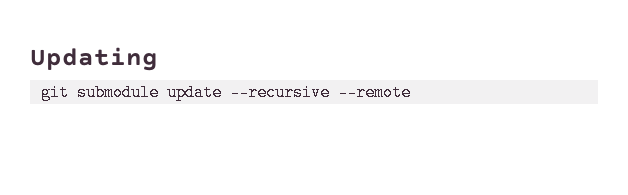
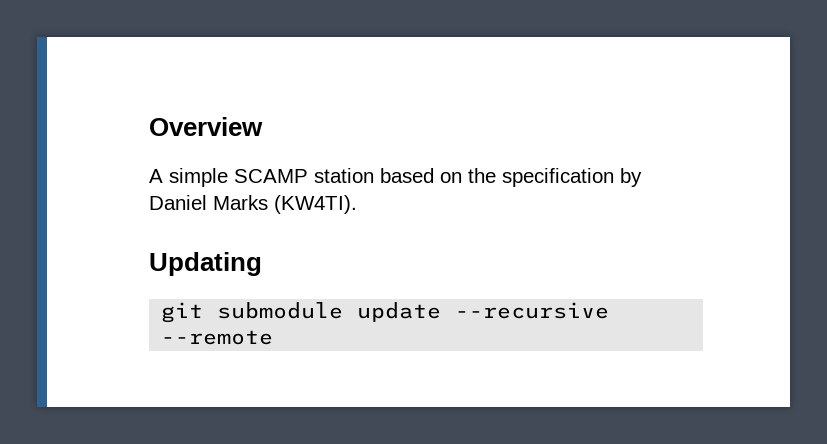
(30, 59) none -> [149,117,263,136] [149,168,642,187] [149,195,357,214] Overview // A simple SCAMP station based on the specification by Daniel Marks (KW4TI). //

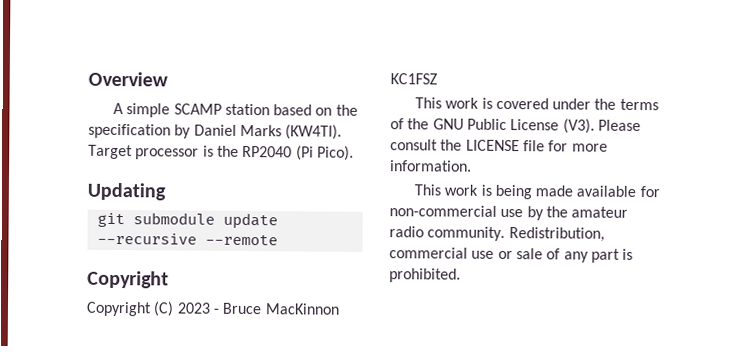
(357, 204) none -> [88,144,354,161] Target processor is the RP2040 (Pi Pico).
(274, 337) none -> [87,270,169,289] [86,301,340,317] [390,73,438,85] [414,97,659,111] [390,118,641,134] [390,139,608,152] [390,160,472,172] [413,184,660,200] [389,205,629,221] [389,226,605,242] [389,247,634,263] [389,268,461,283] // Copyright // Copyright (C) 2023 - Bruce MacKinnon KC1FSZ // This work is covered under the terms of the GNU Public License (V3). Please consult the LICENSE file for more information. // This work is being made available for non-commercial use by the amateur radio community. Redistribution, commercial use or sale of any part is prohibited.

